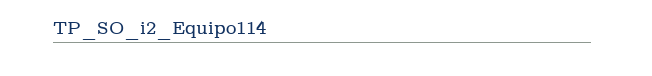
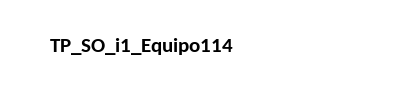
[53,20,266,40] TP_SO_i2_Equipo114 -> [50,38,233,55] TP_SO_i1_Equipo114

